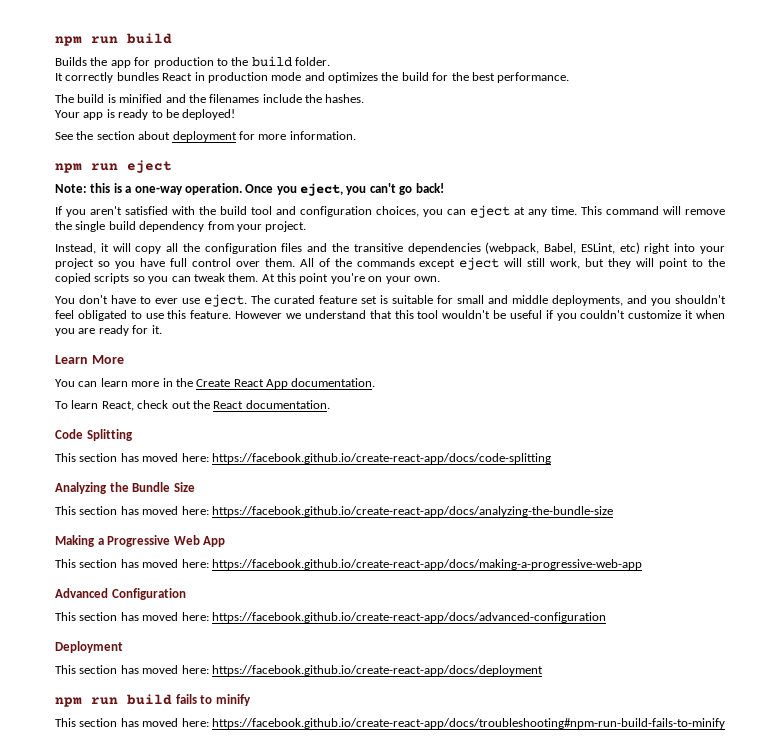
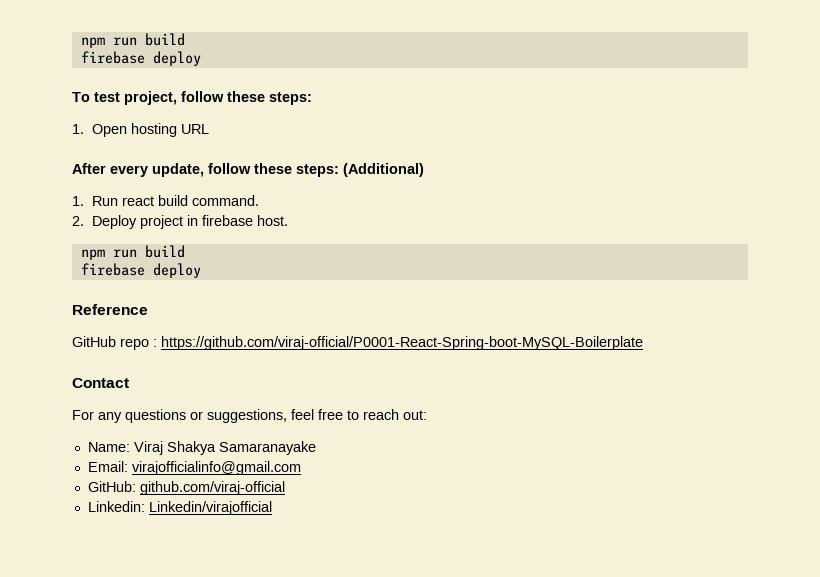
[55,33,172,46] [55,56,330,68] [55,72,570,83] [55,94,365,103] [55,109,236,120] [55,131,356,142] [55,160,172,173] [55,183,444,196] [55,205,725,218] [55,221,307,232] [55,242,726,254] [55,257,726,270] [55,273,440,284] [55,294,726,307] [55,310,726,321] [55,325,162,336] [55,355,124,364] [55,378,376,389] [55,400,330,411] [55,429,133,441] [55,453,551,464] [55,482,195,494] [55,506,613,517] [55,535,226,547] [55,559,642,570] [55,588,186,600] [55,612,606,623] [55,641,123,653] [55,665,543,676] [55,694,251,707] [55,718,725,729] npm run build // Builds the app for production to the build folder. // It correctly bundles React in production mode and optimizes the build for the best performance. // The build is minified and the filenames include the hashes. // Your app is ready to be deployed! // See the section about deployment for more information. // npm run eject // Note: this is a one-way operation. Once you eject, you can't go back! // If you aren't satisfied with the build tool and configuration choices, you can eject at any time. This command will remove the single build dependency from your project. // Instead, it will copy all the configuration files and the transitive dependencies (webpack, Babel, ESLint, etc) right into your project so you have full control over them. All of the commands except eject will still work, but they will point to the copied scripts so you can tweak them. At this point you're on your own. // You don't have to ever use eject. The curated feature set is suitable for small and middle deployments, and you shouldn't feel obligated to use this feature. However we understand that this tool wouldn't be useful if you couldn't customize it when you are ready for it. // Learn More // You can learn more in the Create React App documentation. // To learn React, check out the React documentation. // Code Splitting // This section has moved here: https://facebook.github.io/create-react-app/docs/code-splitting // Analyzing the Bundle Size // This section has moved here: https://facebook.github.io/create-react-app/docs/analyzing-the-bundle-size // Making a Progressive Web App // This section has moved here: https://facebook.github.io/create-react-app/docs/making-a-progressive-web-app // Advanced Configuration // This section has moved here: https://facebook.github.io/create-react-app/docs/advanced-configuration // Deployment // This section has moved here: https://facebook.github.io/create-react-app/docs/deployment // npm run build fails to minify // This section has moved here: https://facebook.github.io/create-react-app/docs/troubleshooting#npm-run-build-fails-to-minify -> [80,33,185,48] [80,51,201,66] [72,91,312,105] [72,123,209,137] [72,163,424,177] [72,195,259,206] [72,215,288,229] [80,245,185,260] [80,263,201,278] [72,304,148,315] [72,336,643,350] [72,378,129,388] [72,409,427,423] [87,441,316,455] [87,461,301,475] [87,481,285,495] [87,501,272,515] npm run build // firebase deploy // To test project, follow these steps: // 1. Open hosting URL // After every update, follow these steps: (Additional) // 1. Run react build command. // 2. Deploy project in firebase host. // npm run build // firebase deploy // Reference // GitHub repo : https://github.com/viraj-official/P0001-React-Spring-boot-MySQL-Boilerplate // Contact // For any questions or suggestions, feel free to reach out: // Name: Viraj Shakya Samaranayake // Email: virajofficialinfo@gmail.com // GitHub: github.com/viraj-official // Linkedin: Linkedin/virajofficial

